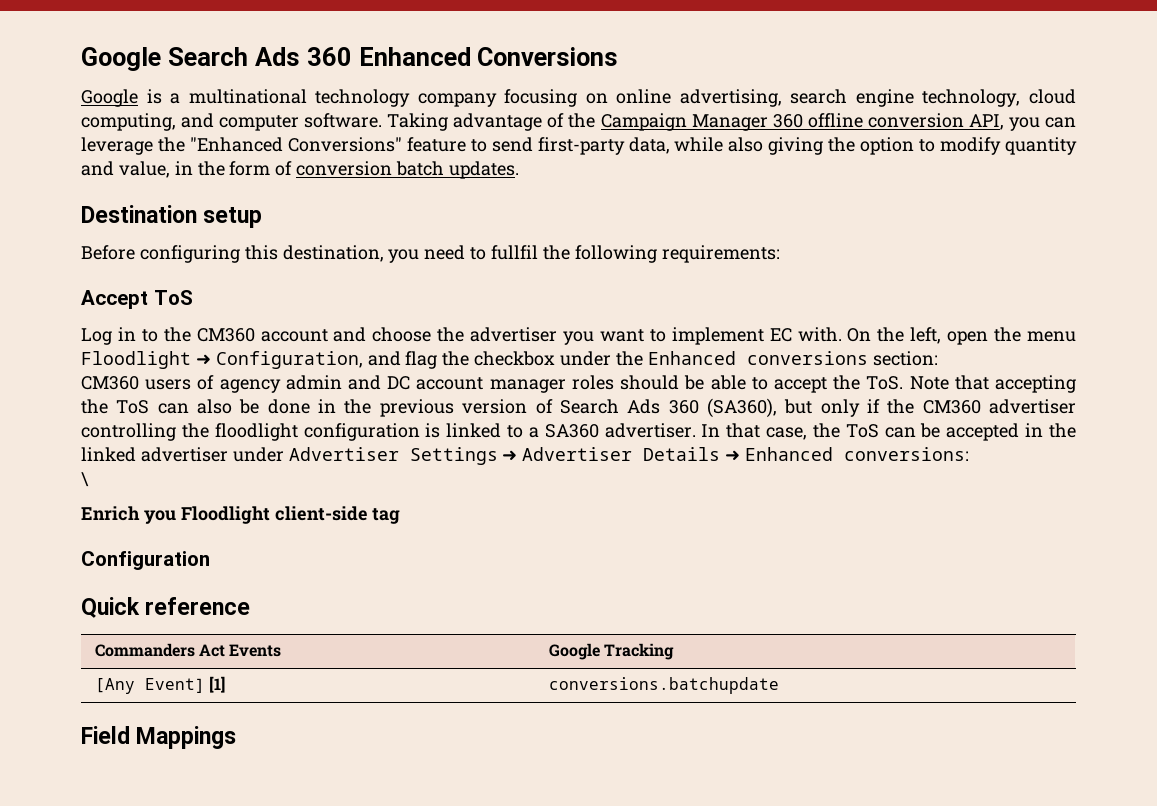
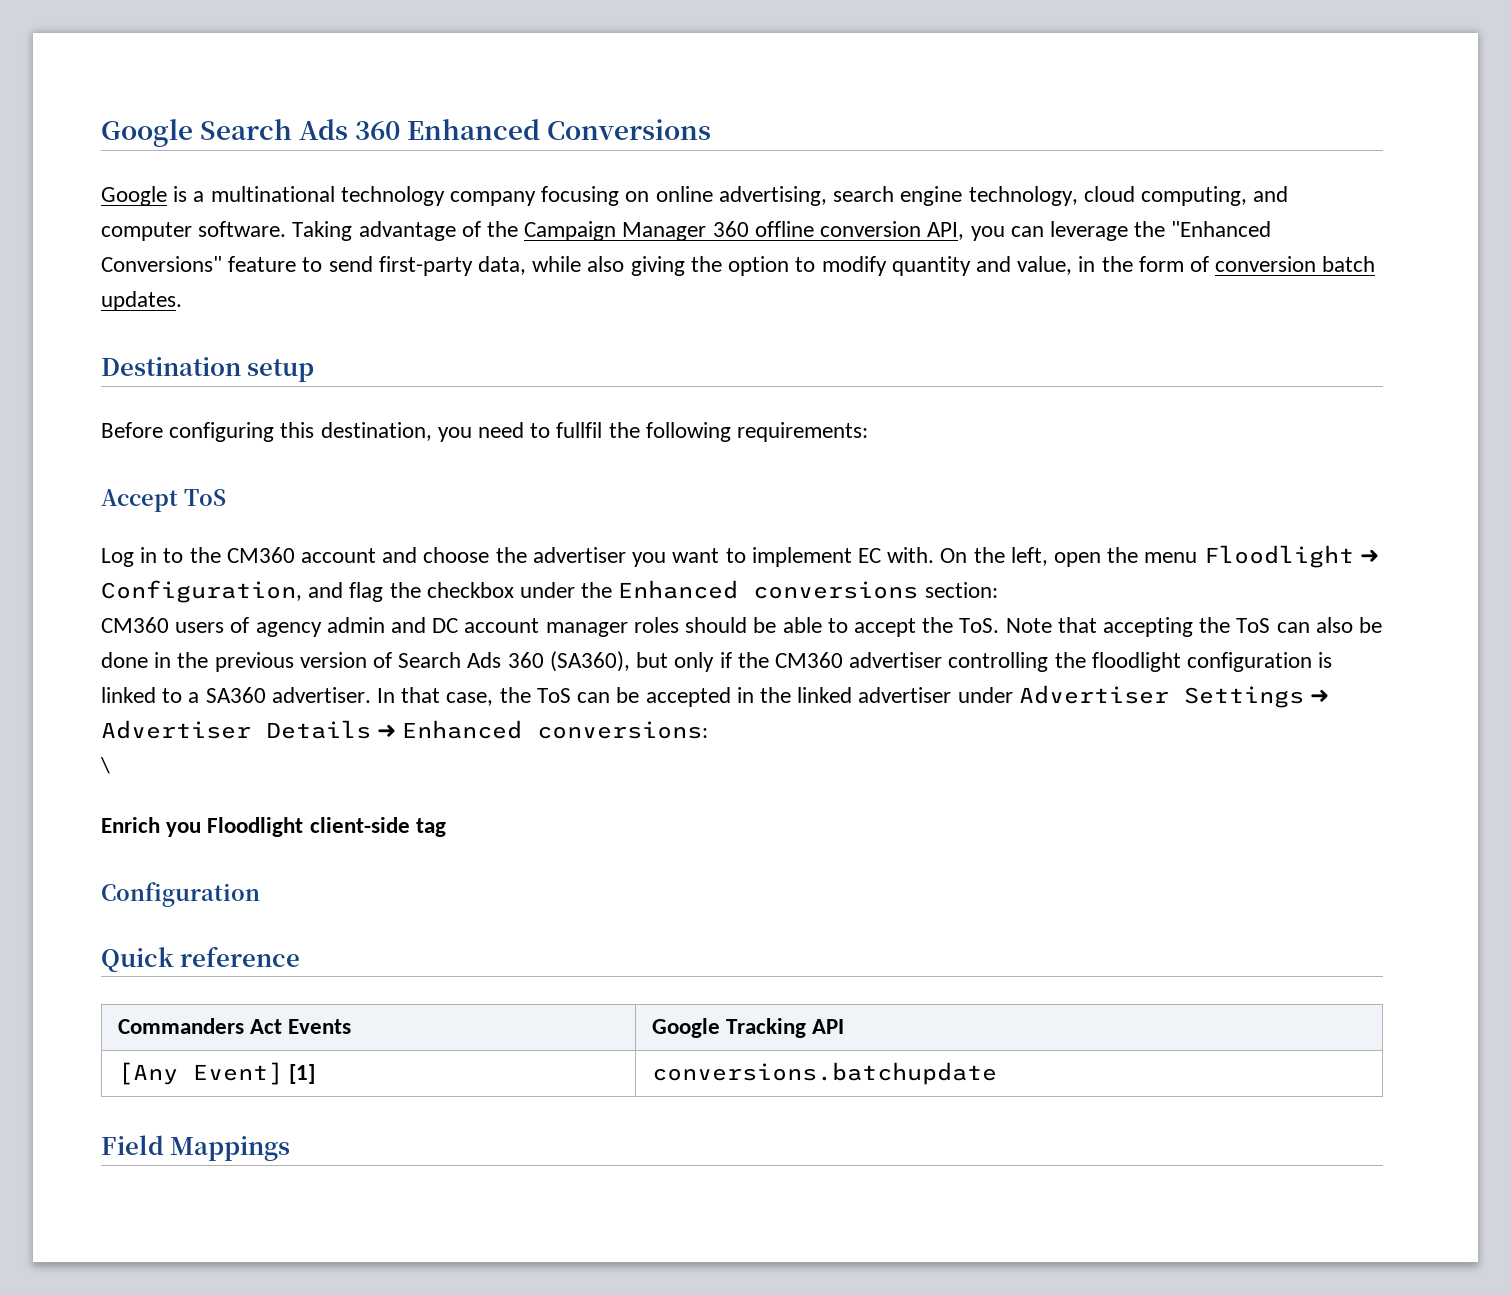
(675, 651) none -> [812,1019,845,1034] API

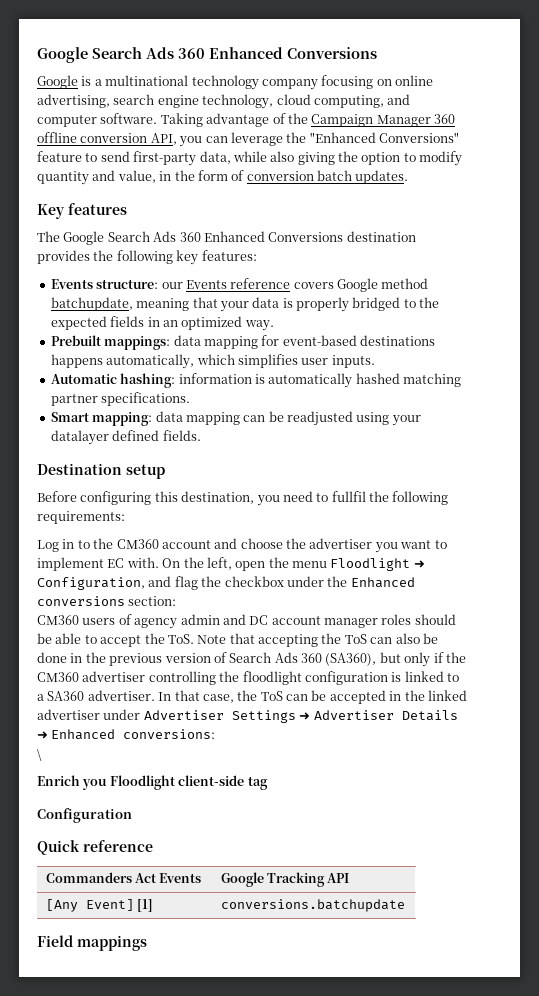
(182, 301) none -> [37,203,127,219] [37,231,416,245] [37,250,257,265] [50,278,429,292] [50,297,440,312] [50,316,274,331] [50,335,435,350] [50,354,375,369] [50,373,461,388] [50,392,191,406] [50,411,421,426] [50,430,201,445] // Key features // The Google Search Ads 360 Enhanced Conversions destination provides the following key features: // Events structure: our Events reference covers Google method batchupdate, meaning that your data is properly bridged to the expected fields in an optimized way. // Prebuilt mappings: data mapping for event-based destinations happens automatically, which simplifies user inputs. // Automatic hashing: information is automatically hashed matching partner specifications. // Smart mapping: data mapping can be readjusted using your datalayer defined fields.
[101,489,226,512] // Accept ToS -> (125, 517) none
[170,1136,291,1161] Mappings -> [77,935,147,951] mappings

